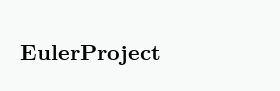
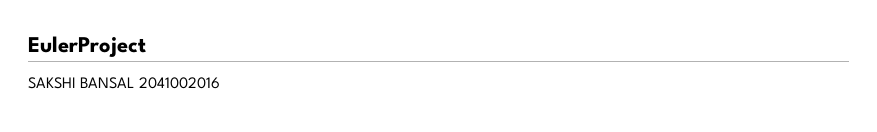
(161, 55) none -> [28,77,220,89] // SAKSHI BANSAL 2041002016

